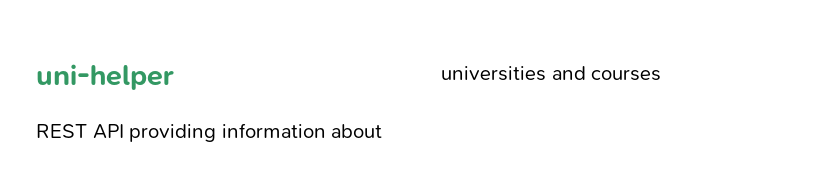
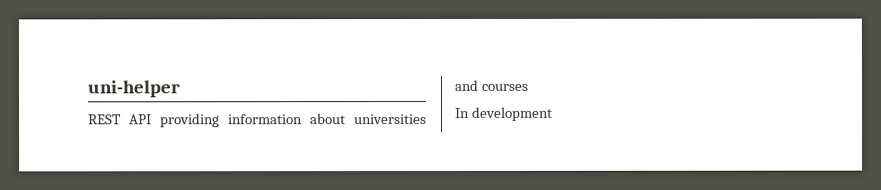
(662, 75) none -> [455,106,553,121] // In development

